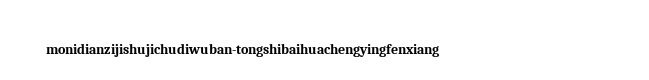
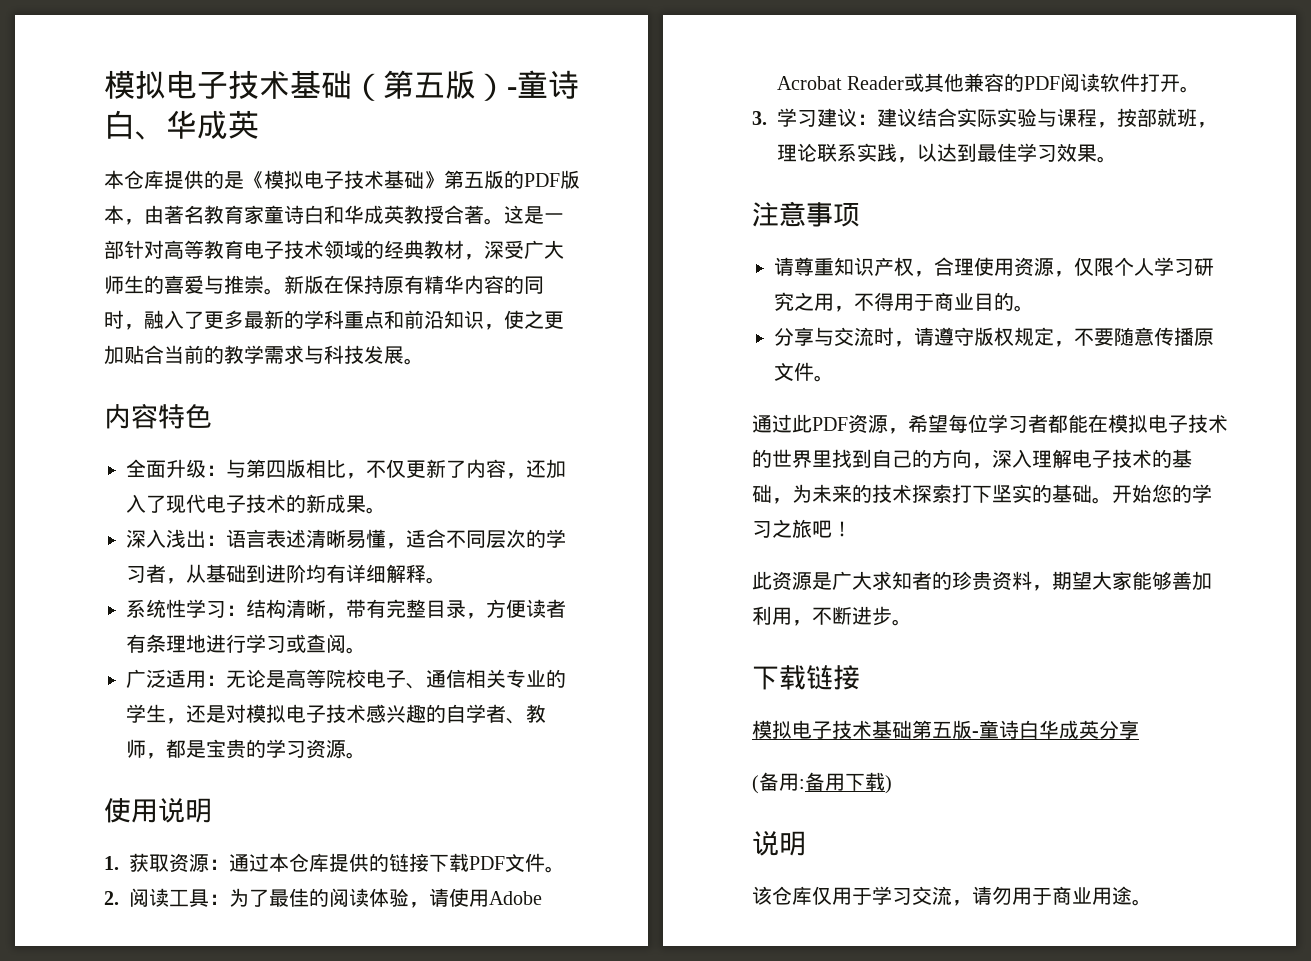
[46,43,439,57] monidianzijishujichudiwuban-tongshibaihuachengyingfenxiang -> [104,70,579,101] [104,110,259,140] [104,170,580,189] [104,205,564,225] [104,240,564,260] [104,275,544,295] [104,310,564,330] [104,345,424,365] [104,403,212,429] [126,459,566,479] [126,494,386,514] [126,529,566,549] [126,564,446,584] [126,599,566,619] [126,634,366,654] [126,669,566,689] [126,704,546,724] [126,739,366,759] [104,797,212,823] [104,853,565,873] [104,888,542,908] [777,73,1201,93] [752,108,1217,128] [777,143,1117,163] [752,201,860,227] [774,257,1214,277] [774,292,1034,312] [774,327,1214,347] [774,362,834,382] [752,414,1228,434] [752,449,1192,469] [752,484,1212,504] [752,519,852,538] [752,571,1212,591] [752,606,912,626] [752,665,860,690] [752,720,1139,739] [752,772,892,794] [752,830,806,856] [752,886,1152,906] 模拟电子技术基础（第五版）-童诗白、华成英 // 本仓库提供的是《模拟电子技术基础》第五版的PDF版本，由著名教育家童诗白和华成英教授合著。这是一部针对高等教育电子技术领域的经典教材，深受广大师生的喜爱与推崇。新版在保持原有精华内容的同时，融入了更多最新的学科重点和前沿知识，使之更加贴合当前的教学需求与科技发展。 // 内容特色 // 全面升级：与第四版相比，不仅更新了内容，还加入了现代电子技术的新成果。 // 深入浅出：语言表述清晰易懂，适合不同层次的学习者，从基础到进阶均有详细解释。 // 系统性学习：结构清晰，带有完整目录，方便读者有条理地进行学习或查阅。 // 广泛适用：无论是高等院校电子、通信相关专业的学生，还是对模拟电子技术感兴趣的自学者、教师，都是宝贵的学习资源。 // 使用说明 // 1.获取资源：通过本仓库提供的链接下载PDF文件。 // 2.阅读工具：为了最佳的阅读体验，请使用Adobe Acrobat Reader或其他兼容的PDF阅读软件打开。 // 3.学习建议：建议结合实际实验与课程，按部就班，理论联系实践，以达到最佳学习效果。 // 注意事项 // 请尊重知识产权，合理使用资源，仅限个人学习研究之用，不得用于商业目的。 // 分享与交流时，请遵守版权规定，不要随意传播原文件。 // 通过此PDF资源，希望每位学习者都能在模拟电子技术的世界里找到自己的方向，深入理解电子技术的基础，为未来的技术探索打下坚实的基础。开始您的学习之旅吧！ // 此资源是广大求知者的珍贵资料，期望大家能够善加利用，不断进步。 // 下载链接 // 模拟电子技术基础第五版-童诗白华成英分享 // (备用:备用下载) // 说明 // 该仓库仅用于学习交流，请勿用于商业用途。

